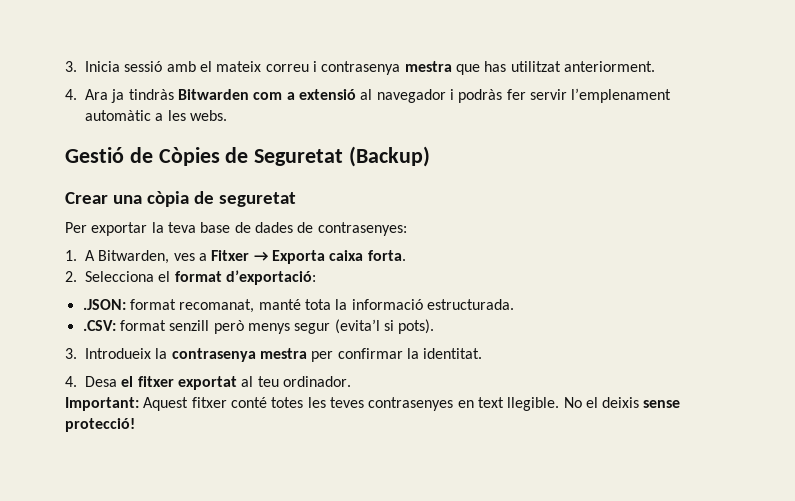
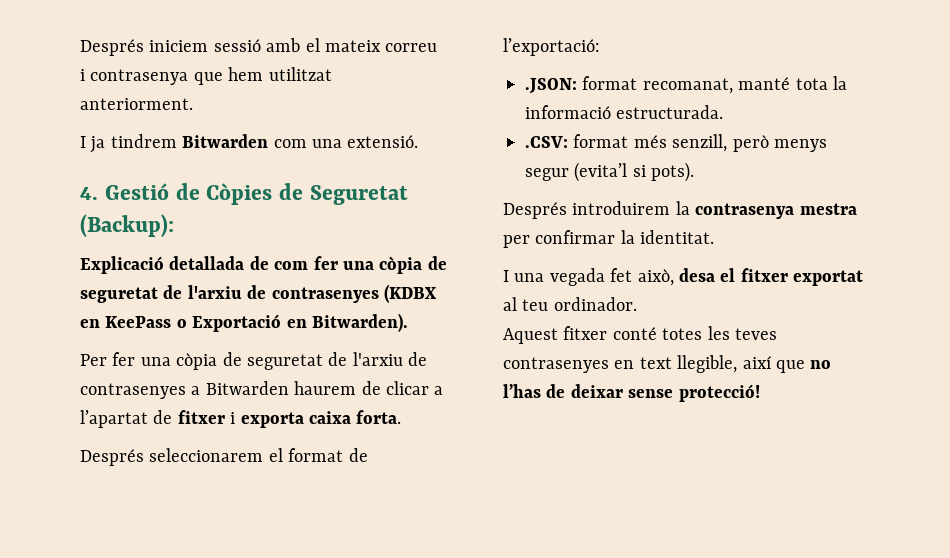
[65,61,120,72] 3. Inicia -> [80,39,209,56] Després iniciem
[404,61,507,75] mestra que has -> [193,67,264,85] que hem
[65,88,672,103] [85,110,227,121] 4. Ara ja tindràs Bitwarden com a extensió al navegador i podràs fer servir l’emplenament automàtic a les webs. // -> [80,134,419,153] [80,187,98,200] I ja tindrem Bitwarden com una extensió. // 4.
[349,146,431,167] [65,191,296,207] [65,222,407,236] [65,250,406,264] [65,270,316,285] (Backup) // Crear una còpia de seguretat // Per exportar la teva base de dades de contrasenyes: // 1. A Bitwarden, ves a Fitxer → Exporta caixa forta. // 2. Selecciona el format d’exportació: -> [80,214,174,237] [80,256,447,274] [80,284,437,303] [80,313,408,332] [80,352,428,370] [80,381,444,399] [80,410,402,428] [80,448,368,466] [503,38,600,56] (Backup): // Explicació detallada de com fer una còpia de seguretat de l'arxiu de contrasenyes (KDBX en KeePass o Exportació en Bitwarden). // Per fer una còpia de seguretat de l'arxiu de contrasenyes a Bitwarden haurem de clicar a l’apartat de fitxer i exporta caixa forta. // Després seleccionarem el format de l’exportació:
[169,320,210,331] senzill -> [633,134,728,152] més senzill,
[65,348,151,359] 3. Introdueix -> [503,201,671,219] Després introduirem
[65,376,117,387] 4. Desa -> [503,268,715,286] I una vegada fet això, desa
[65,397,139,411] Important: -> (637, 304) none
[507,397,640,411] llegible. No el deixis -> [677,355,832,373] [503,384,623,398] llegible, així que no l’has de deixar

